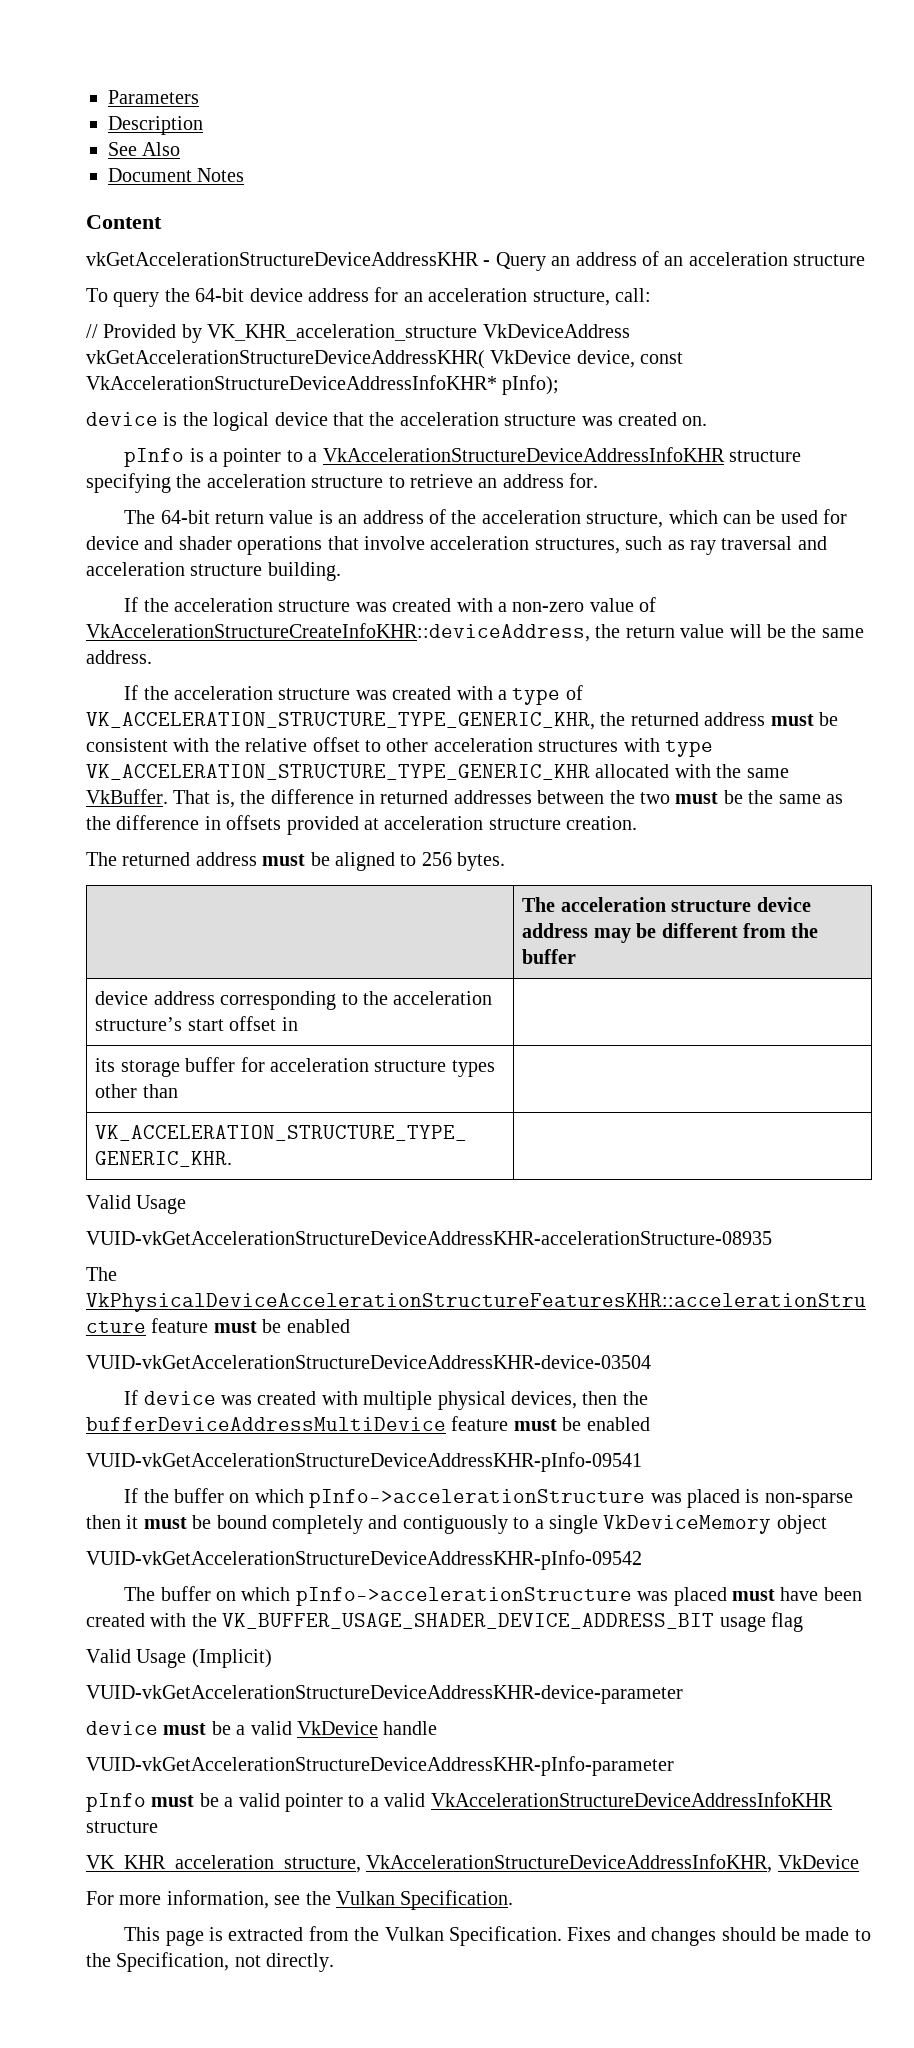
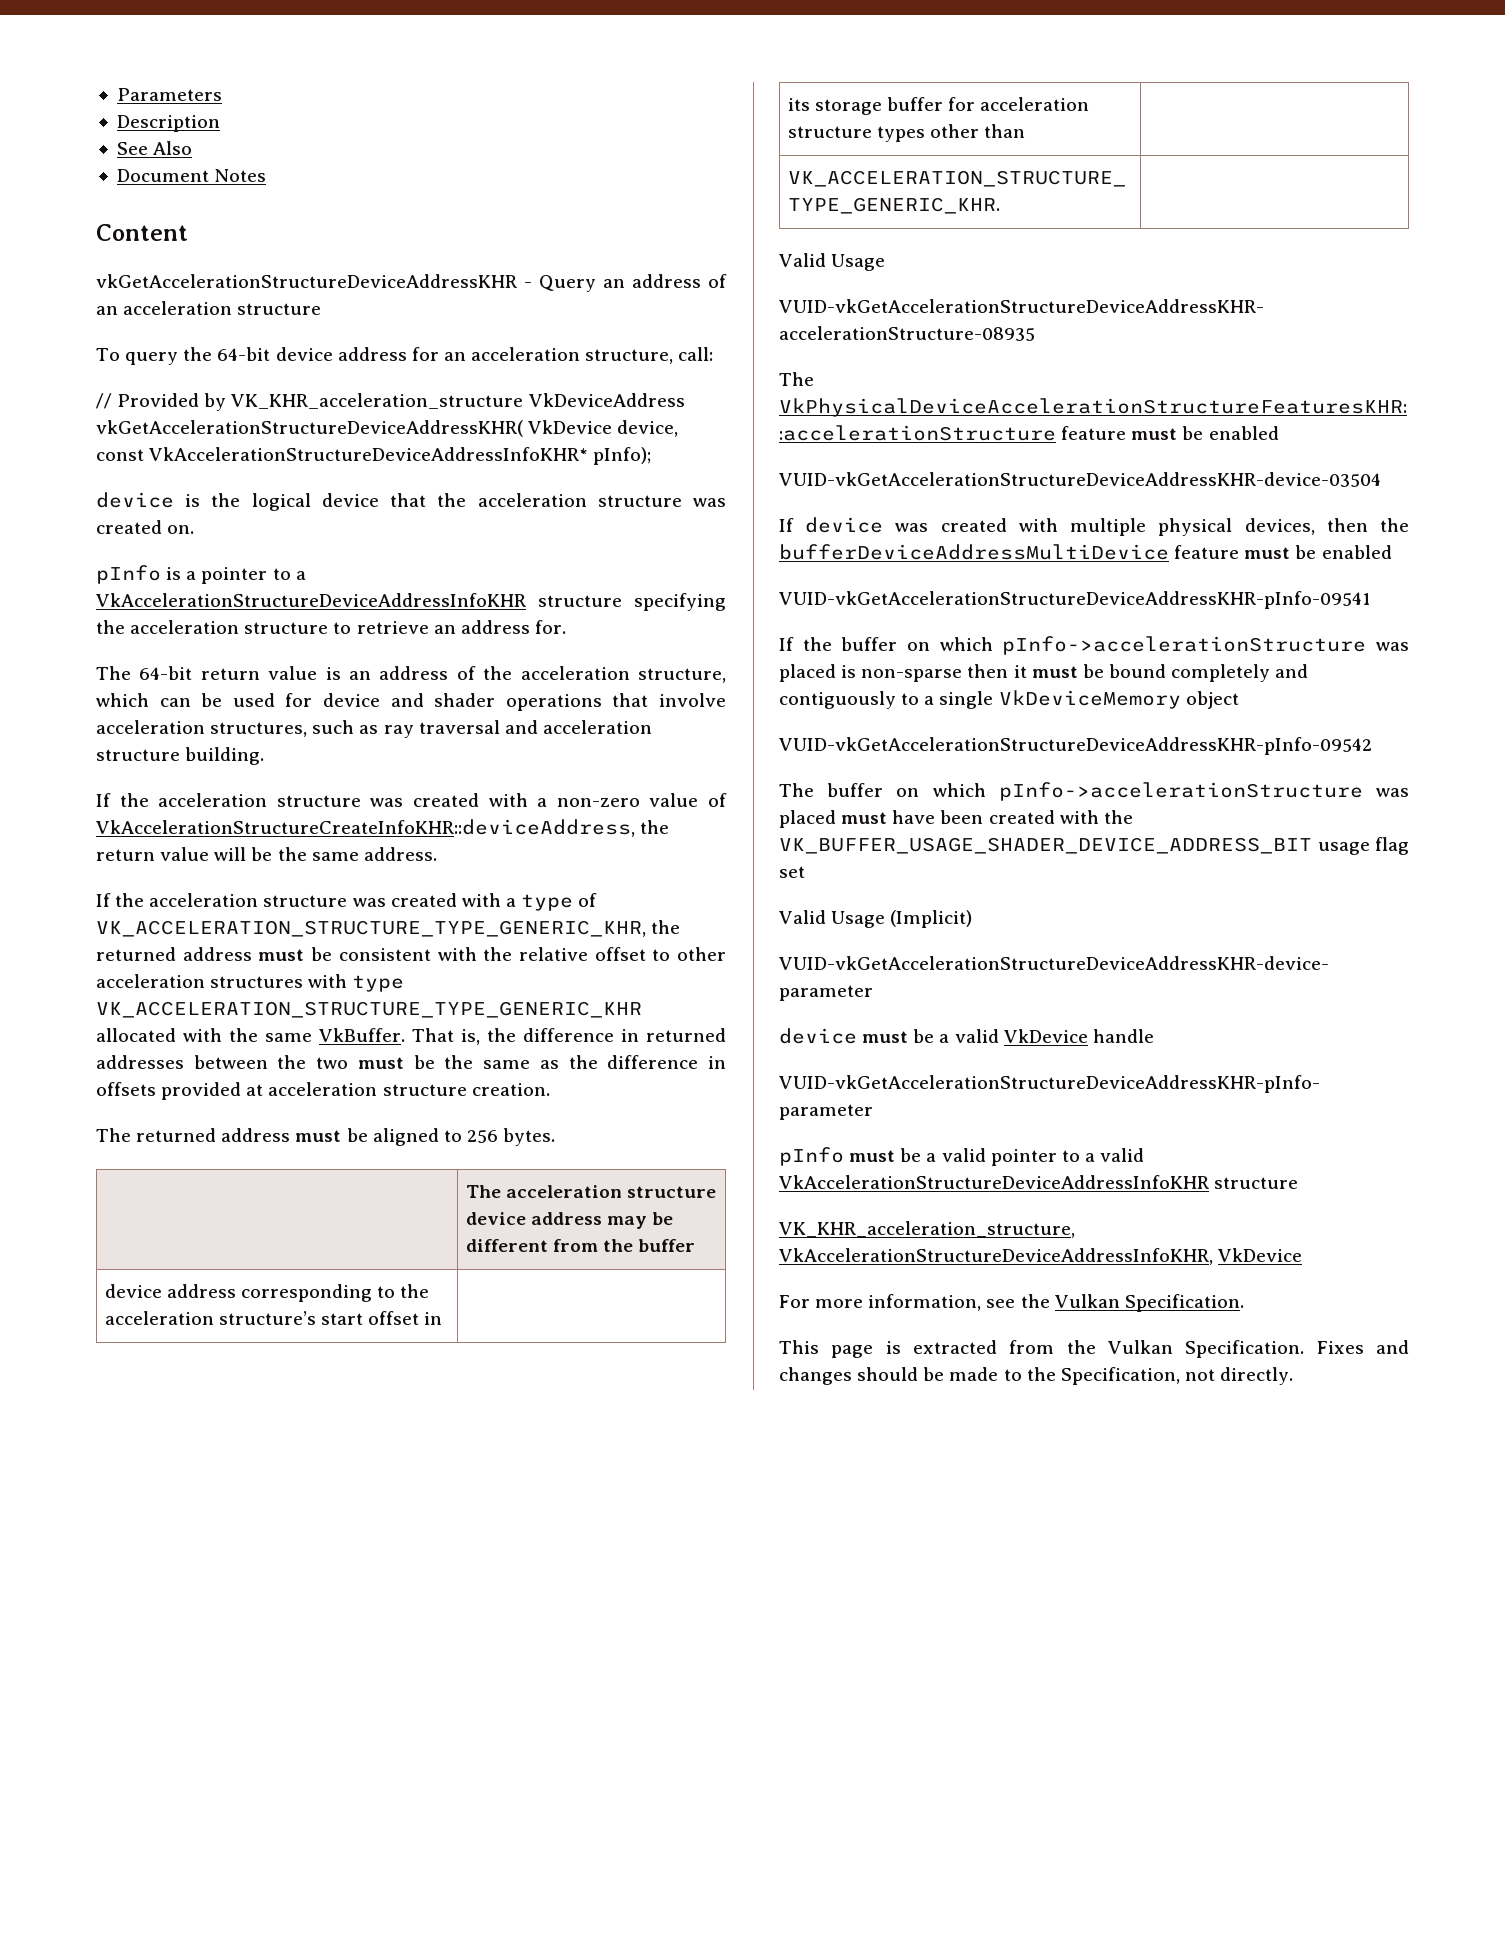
(803, 1622) none -> [779,866,805,878] set

